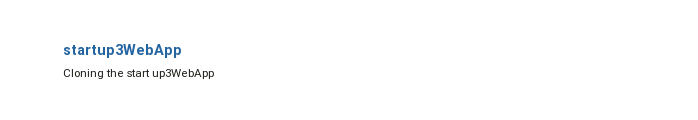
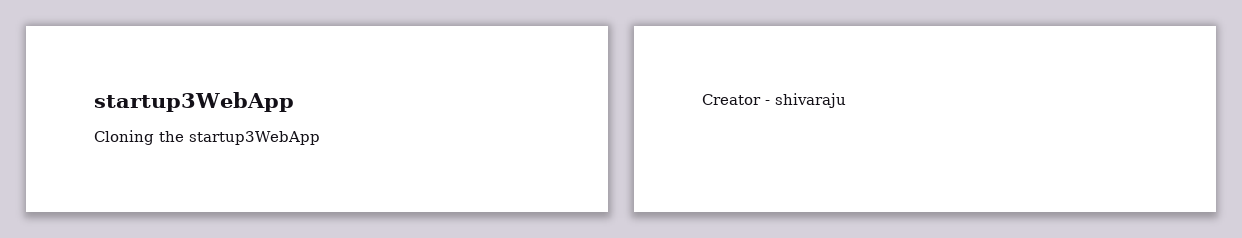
[127,69,215,79] start up3WebApp -> [189,131,320,145] [702,93,846,108] startup3WebApp // Creator - shivaraju

